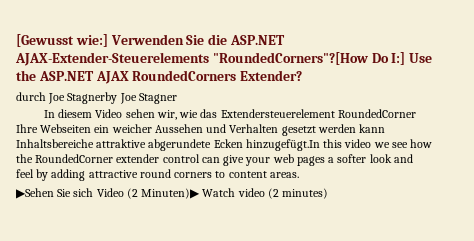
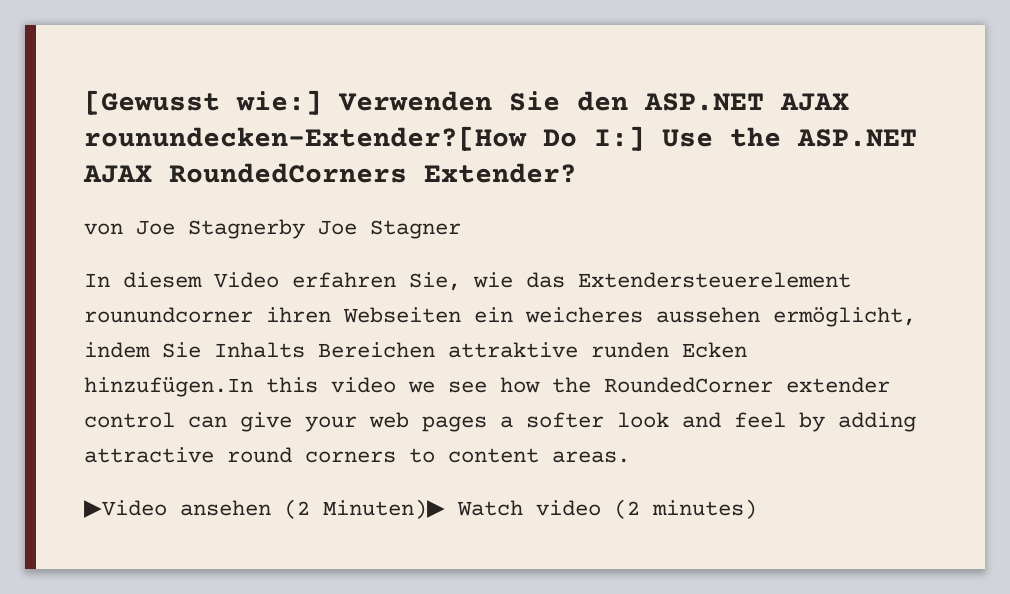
[208,34,285,45] [15,52,368,66] die ASP.NET AJAX-Extender-Steuerelements "RoundedCorners"?[How -> [577,91,849,111] [84,126,527,151] den ASP.NET AJAX rounundecken-Extender?[How
[16,92,46,101] durch -> [84,223,123,235] von
[125,109,177,120] sehen wir, -> [292,272,461,291] erfahren Sie,
[337,109,416,118] [16,124,386,136] [16,139,320,151] RoundedCorner Ihre Webseiten ein weicher Aussehen und Verhalten gesetzt werden kann Inhaltsbereiche attraktive abgerundete Ecken hinzugefügt.In -> [84,307,916,327] [84,342,747,358] [84,377,253,397] rounundcorner ihren Webseiten ein weicheres aussehen ermöglicht, indem Sie Inhalts Bereichen attraktive runden Ecken hinzufügen.In
[16,188,124,199] ▶Sehen Sie sich Video -> [84,500,271,518] ▶Video ansehen

